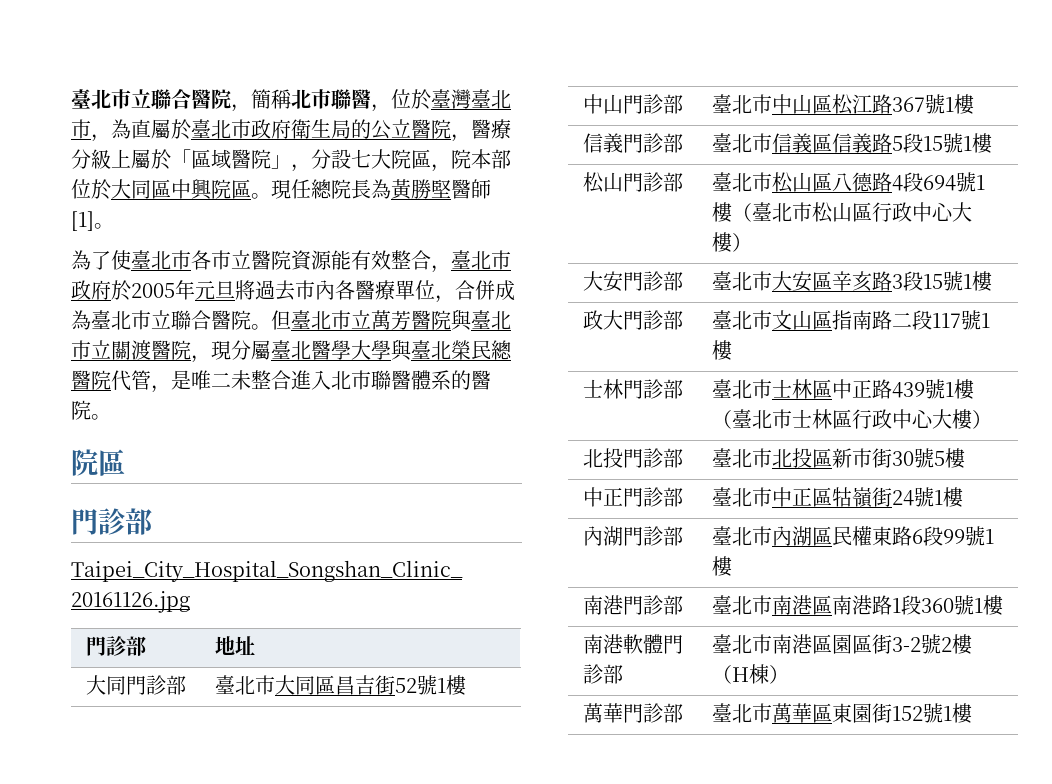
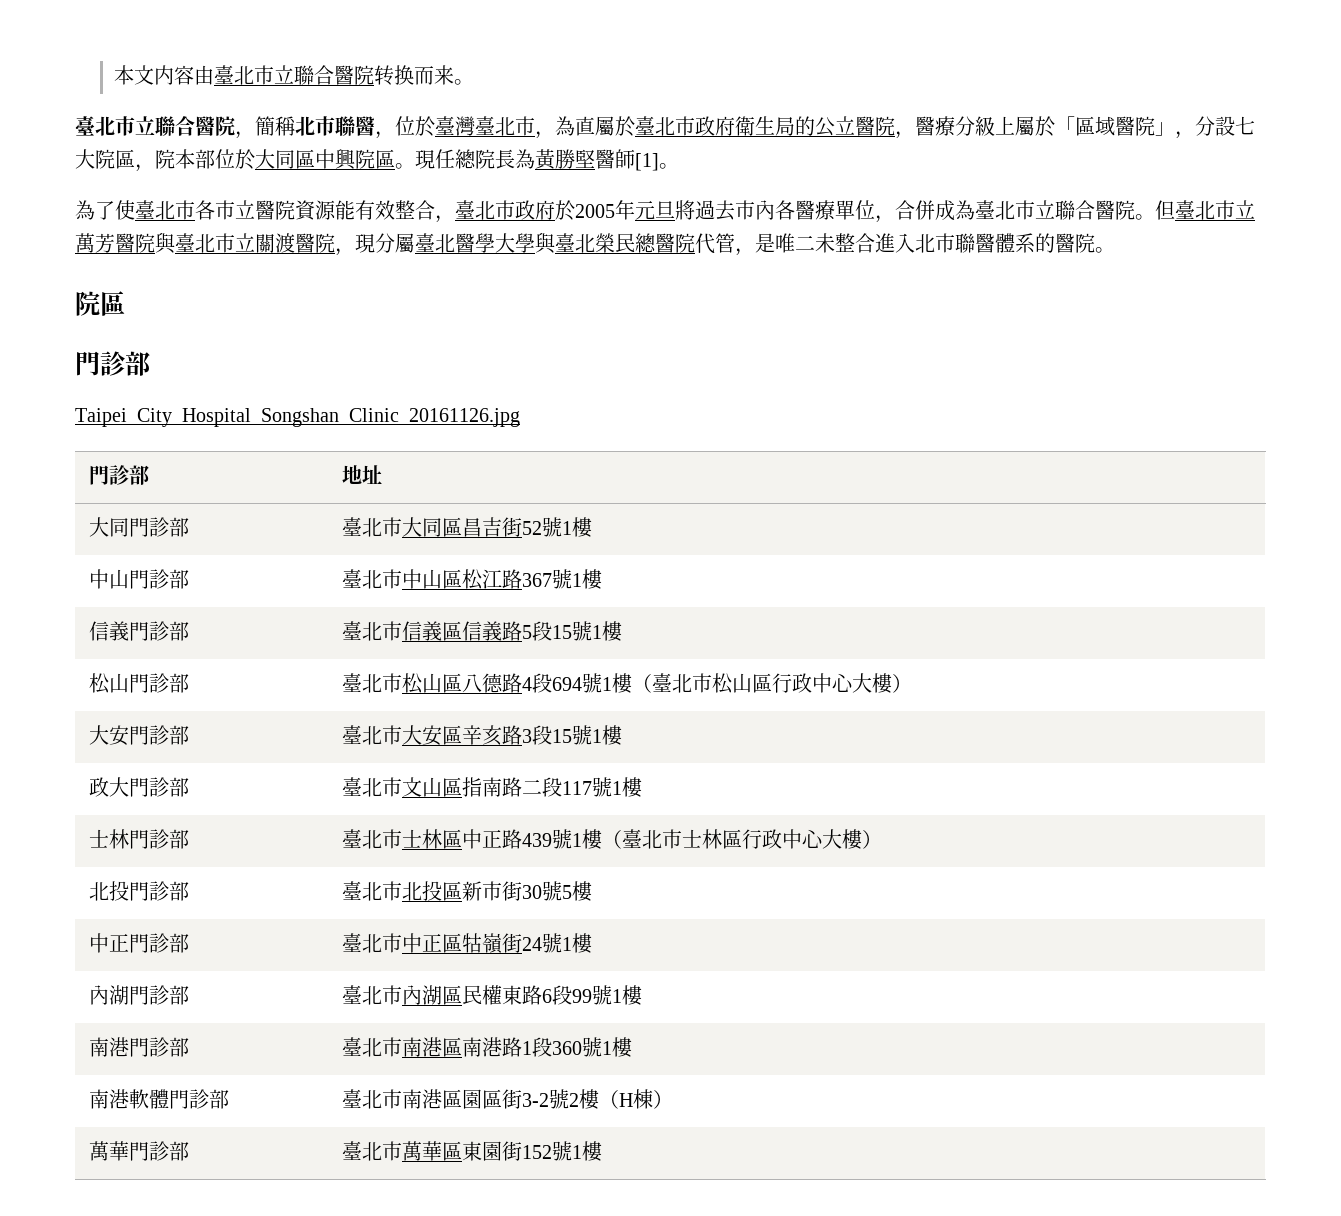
(71, 99) none -> [113,65,474,86] 本文内容由臺北市立聯合醫院转换而来。 //

